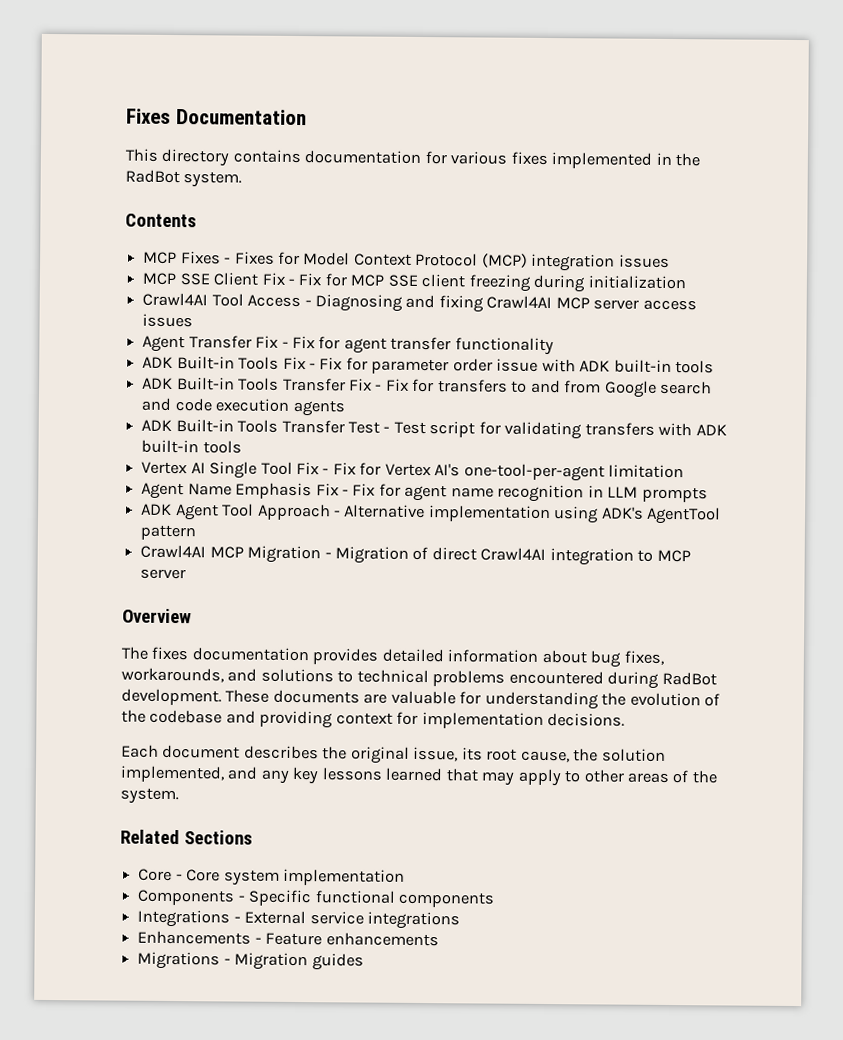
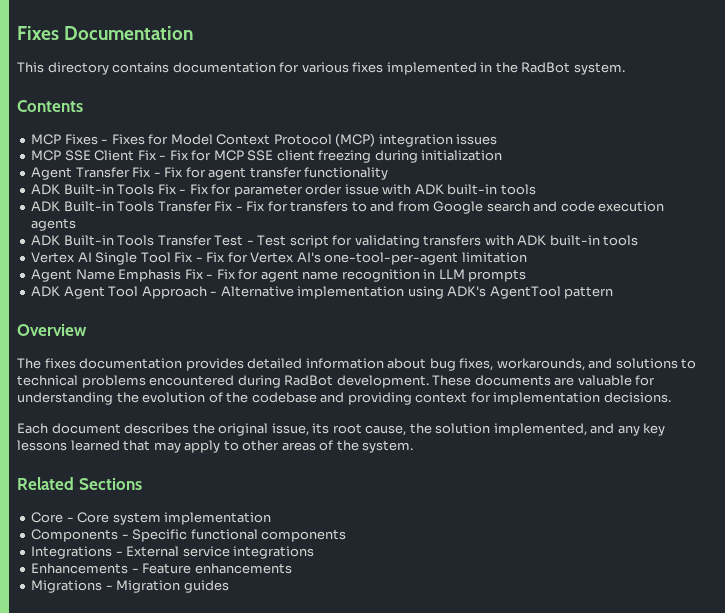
[142,292,697,313] [142,313,194,328] // Crawl4AI Tool Access - Diagnosing and fixing Crawl4AI MCP server access issues -> (503, 155) none
[140,544,691,566] [140,568,187,580] // Crawl4AI MCP Migration - Migration of direct Crawl4AI integration to MCP server -> (614, 292) none

